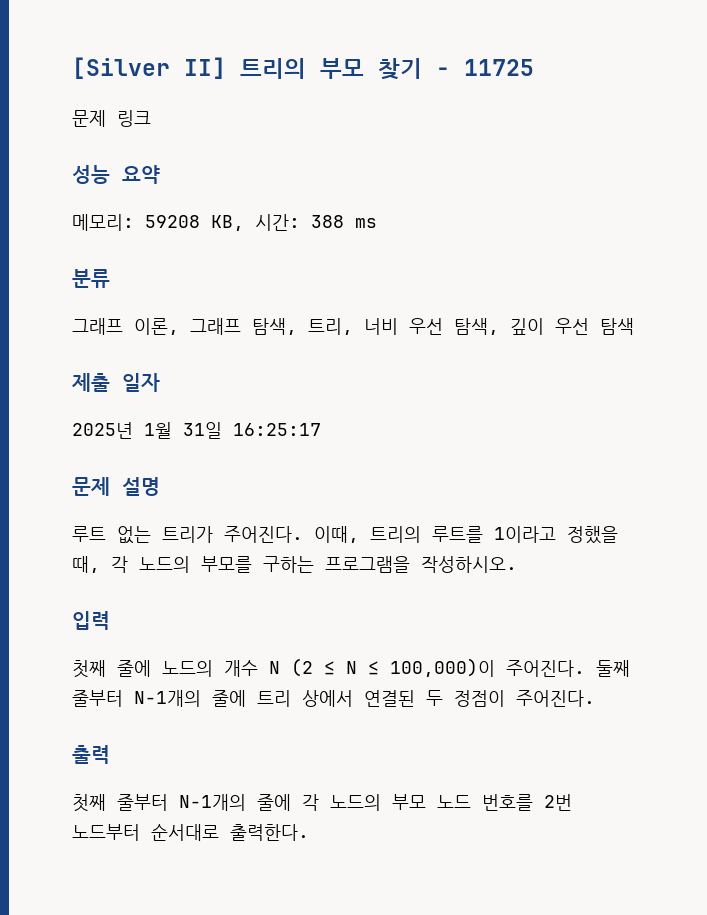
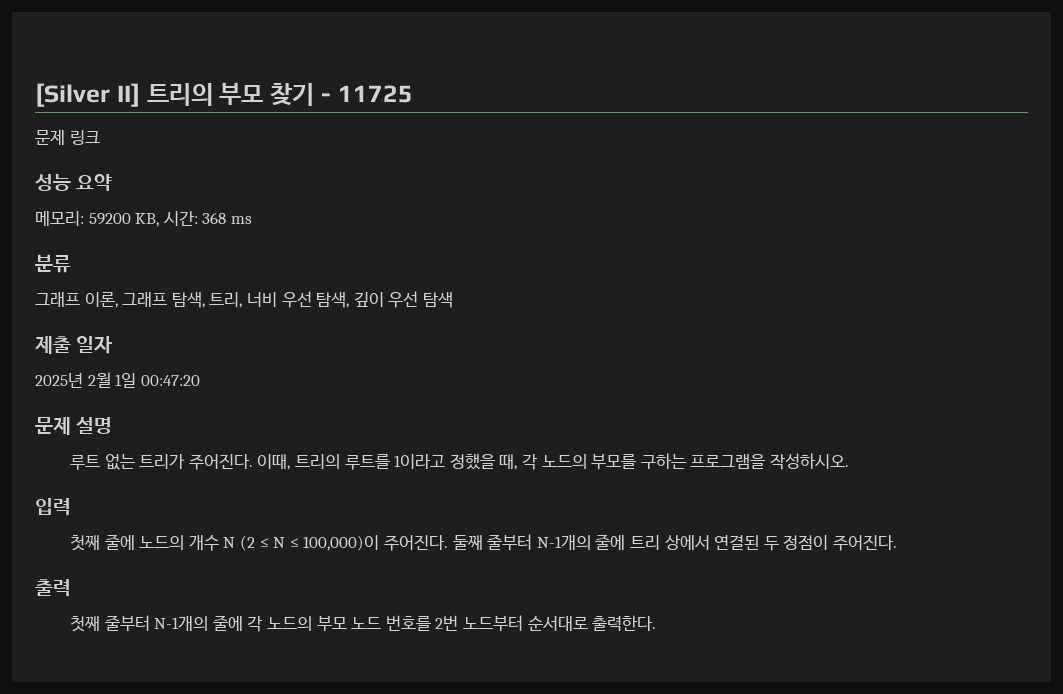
[145,215,200,228] 59208 -> [88,213,131,225] 59200
[311,215,344,228] 388 -> [202,212,227,224] 368
[144,422,321,439] 1월 31일 16:25:17 -> [87,372,200,388] 2월 1일 00:47:20

